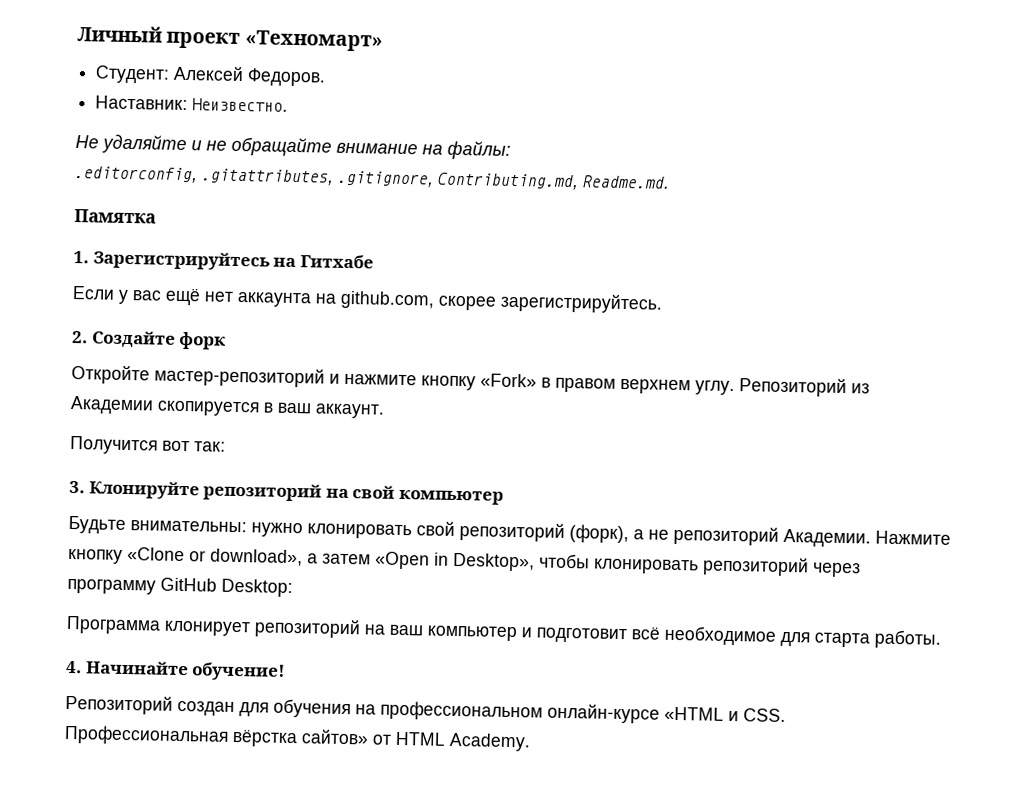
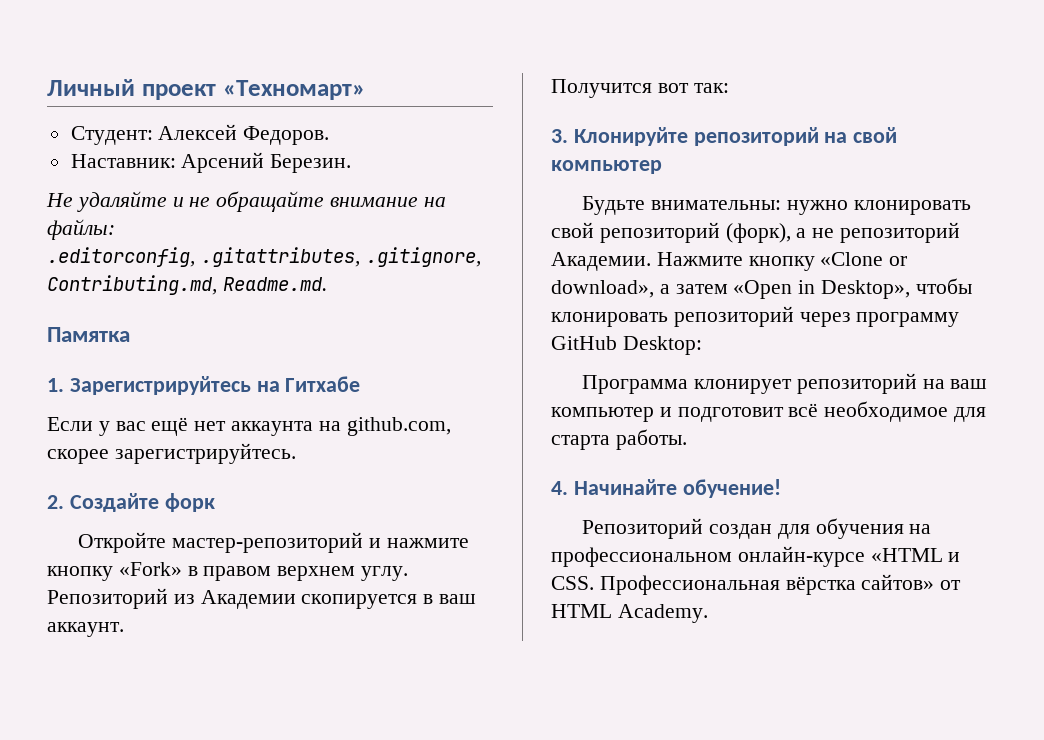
[192,98,289,112] Неизвестно. -> [181,152,352,173] Арсений Березин.

